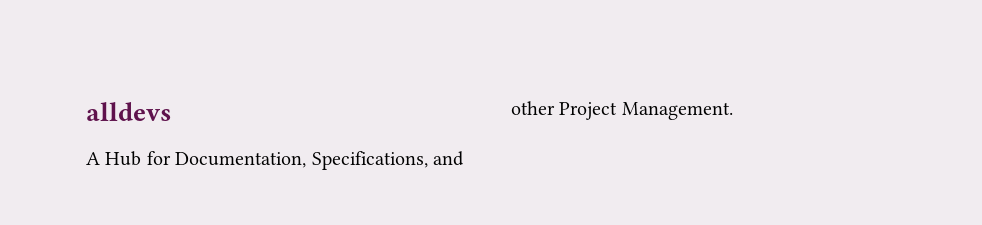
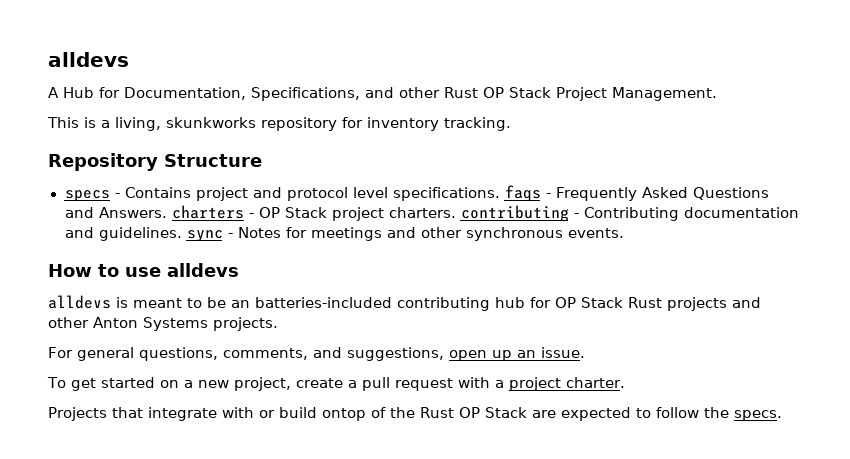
(555, 108) none -> [444,87,551,98] Rust OP Stack
(733, 111) none -> [47,117,511,131] [48,153,262,171] [64,185,770,202] [64,205,799,222] [64,227,624,242] [48,263,239,277] [48,295,761,311] [48,317,278,331] [48,347,585,361] [47,377,625,391] [48,407,782,421] // This is a living, skunkworks repository for inventory tracking. // Repository Structure // specs - Contains project and protocol level specifications. faqs - Frequently Asked Questions and Answers. charters - OP Stack project charters. contributing - Contributing documentation and guidelines. sync - Notes for meetings and other synchronous events. // How to use alldevs // alldevs is meant to be an batteries-included contributing hub for OP Stack Rust projects and other Anton Systems projects. // For general questions, comments, and suggestions, open up an issue. // To get started on a new project, create a pull request with a project charter. // Projects that integrate with or build ontop of the Rust OP Stack are expected to follow the specs.

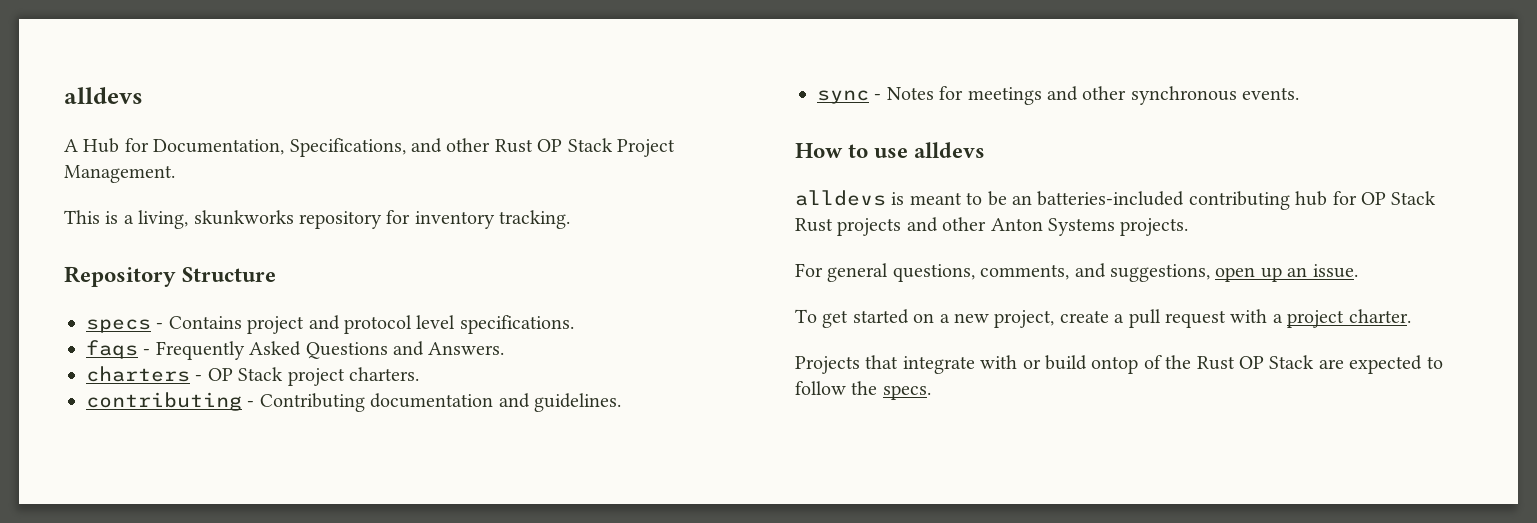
(500, 194) none -> (574, 324) //
(167, 212) none -> (505, 348) //
(456, 212) none -> (419, 374) //
(182, 234) none -> (621, 402) //

